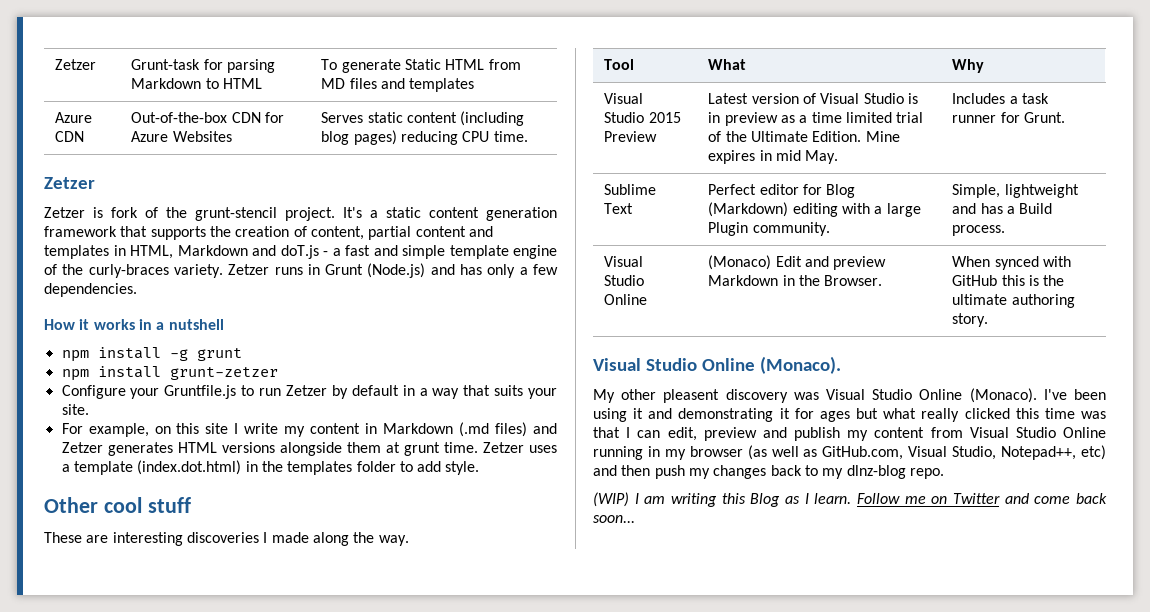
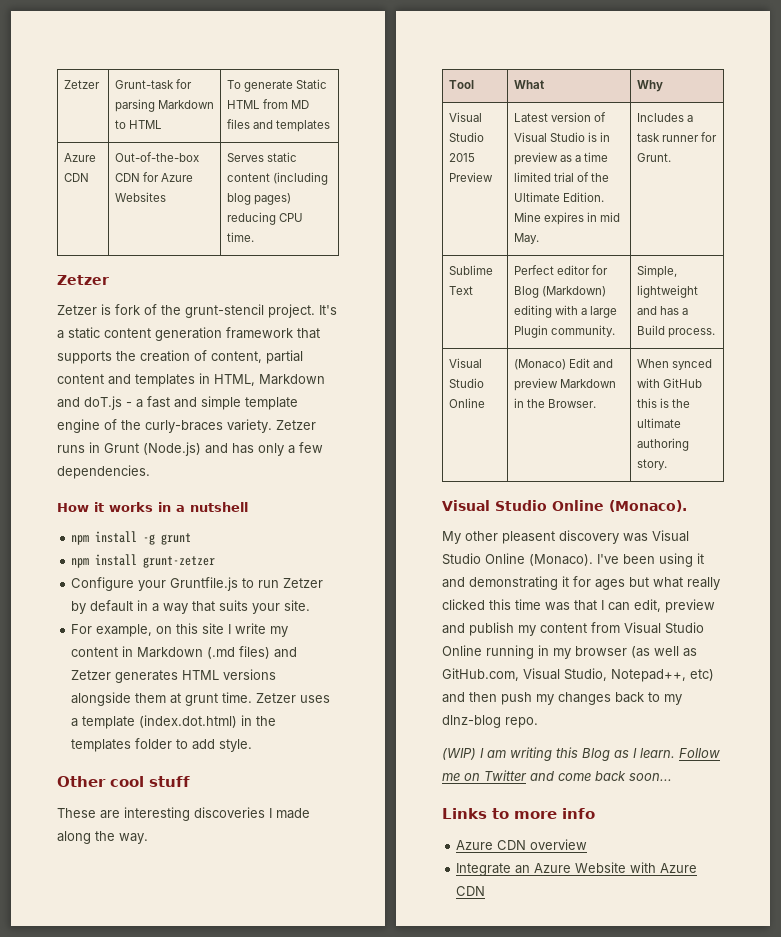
(635, 519) none -> [442,808,595,819] [456,839,588,850] [456,862,698,876] [456,886,486,896] // Links to more info // Azure CDN overview // Integrate an Azure Website with Azure CDN

